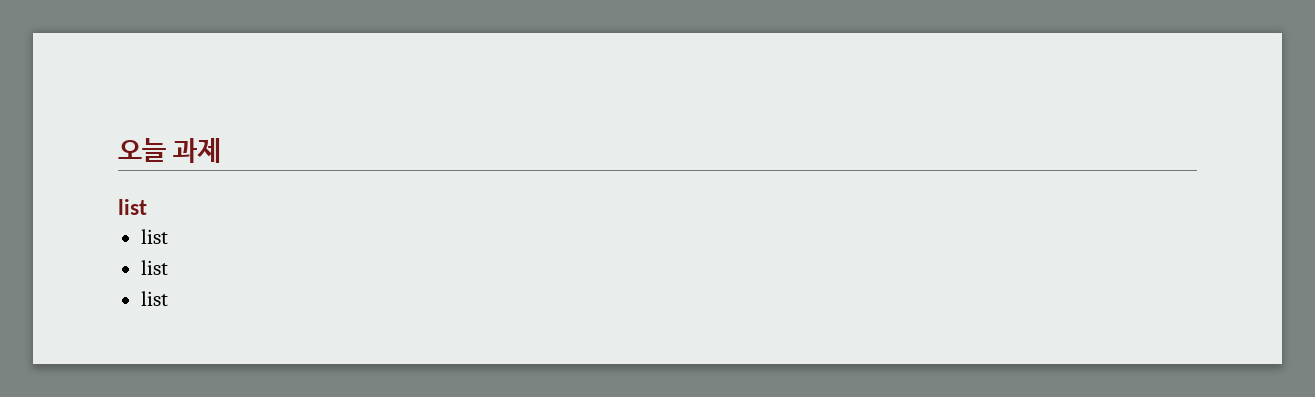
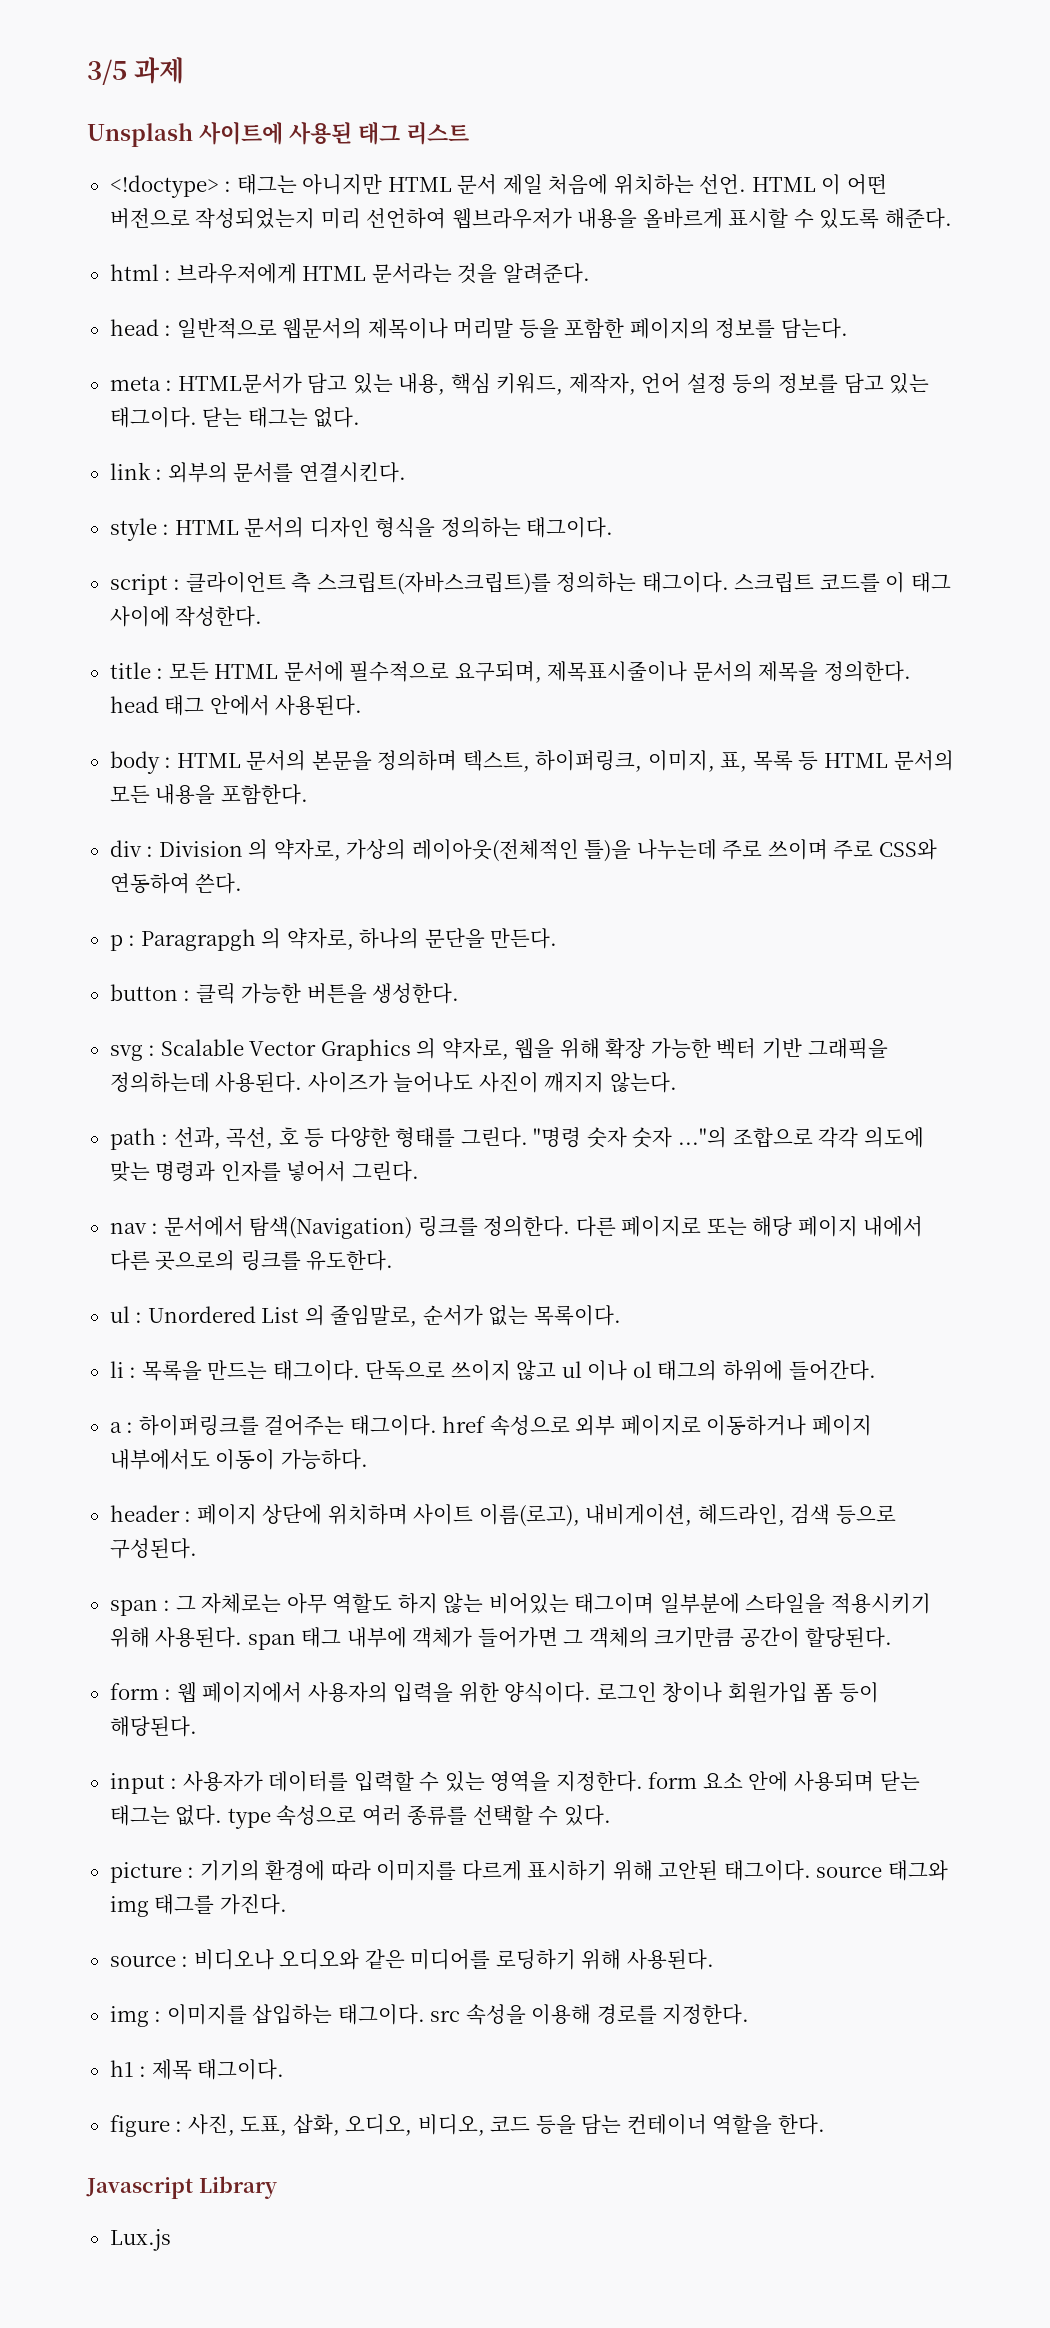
[118,138,166,162] 오늘 -> [87,59,127,85] 3/5
[118,199,147,215] [140,229,168,244] [140,260,168,275] [140,291,168,306] list // list // list // list -> [87,121,469,147] [109,174,887,198] [109,208,952,229] [109,263,590,284] [109,318,848,339] [109,373,930,395] [109,407,361,428] [109,462,406,483] [109,517,614,541] [109,572,951,595] [109,606,263,627] [109,661,911,683] [109,695,363,716] [109,750,954,774] [109,784,308,805] [109,839,937,862] [109,873,243,894] [109,928,558,951] [109,983,460,1004] [109,1038,888,1061] [109,1072,677,1093] [109,1127,924,1150] [109,1161,419,1182] [109,1216,924,1239] [109,1250,394,1271] [109,1305,621,1327] [109,1360,876,1381] [109,1415,872,1436] [109,1449,368,1470] [109,1504,896,1527] [109,1538,197,1559] [109,1593,931,1616] [109,1627,893,1650] [109,1682,879,1703] [109,1716,197,1737] [109,1771,920,1794] [109,1805,611,1829] [109,1860,948,1883] [109,1894,287,1917] [109,1949,714,1970] [109,2004,750,2027] [109,2059,285,2080] [109,2114,825,2137] [86,2176,277,2199] [109,2229,171,2251] Unsplash 사이트에 사용된 태그 리스트 // <!doctype> : 태그는 아니지만 HTML 문서 제일 처음에 위치하는 선언. HTML 이 어떤 버전으로 작성되었는지 미리 선언하여 웹브라우저가 내용을 올바르게 표시할 수 있도록 해준다. // html : 브라우저에게 HTML 문서라는 것을 알려준다. // head : 일반적으로 웹문서의 제목이나 머리말 등을 포함한 페이지의 정보를 담는다. // meta : HTML문서가 담고 있는 내용, 핵심 키워드, 제작자, 언어 설정 등의 정보를 담고 있는 태그이다. 닫는 태그는 없다. // link : 외부의 문서를 연결시킨다. // style : HTML 문서의 디자인 형식을 정의하는 태그이다. // script : 클라이언트 측 스크립트(자바스크립트)를 정의하는 태그이다. 스크립트 코드를 이 태그 사이에 작성한다. // title : 모든 HTML 문서에 필수적으로 요구되며, 제목표시줄이나 문서의 제목을 정의한다. head 태그 안에서 사용된다. // body : HTML 문서의 본문을 정의하며 텍스트, 하이퍼링크, 이미지, 표, 목록 등 HTML 문서의 모든 내용을 포함한다. // div : Division 의 약자로, 가상의 레이아웃(전체적인 틀)을 나누는데 주로 쓰이며 주로 CSS와 연동하여 쓴다. // p : Paragrapgh 의 약자로, 하나의 문단을 만든다. // button : 클릭 가능한 버튼을 생성한다. // svg : Scalable Vector Graphics 의 약자로, 웹을 위해 확장 가능한 벡터 기반 그래픽을 정의하는데 사용된다. 사이즈가 늘어나도 사진이 깨지지 않는다. // path : 선과, 곡선, 호 등 다양한 형태를 그린다. "명령 숫자 숫자 ..."의 조합으로 각각 의도에 맞는 명령과 인자를 넣어서 그린다. // nav : 문서에서 탐색(Navigation) 링크를 정의한다. 다른 페이지로 또는 해당 페이지 내에서 다른 곳으로의 링크를 유도한다. // ul : Unordered List 의 줄임말로, 순서가 없는 목록이다. // li : 목록을 만드는 태그이다. 단독으로 쓰이지 않고 ul 이나 ol 태그의 하위에 들어간다. // a : 하이퍼링크를 걸어주는 태그이다. href 속성으로 외부 페이지로 이동하거나 페이지 내부에서도 이동이 가능하다. // header : 페이지 상단에 위치하며 사이트 이름(로고), 내비게이션, 헤드라인, 검색 등으로 구성된다. // span : 그 자체로는 아무 역할도 하지 않는 비어있는 태그이며 일부분에 스타일을 적용시키기 위해 사용된다. span 태그 내부에 객체가 들어가면 그 객체의 크기만큼 공간이 할당된다. // form : 웹 페이지에서 사용자의 입력을 위한 양식이다. 로그인 창이나 회원가입 폼 등이 해당된다. // input : 사용자가 데이터를 입력할 수 있는 영역을 지정한다. form 요소 안에 사용되며 닫는 태그는 없다. type 속성으로 여러 종류를 선택할 수 있다. // picture : 기기의 환경에 따라 이미지를 다르게 표시하기 위해 고안된 태그이다. source 태그와 img 태그를 가진다. // source : 비디오나 오디오와 같은 미디어를 로딩하기 위해 사용된다. // img : 이미지를 삽입하는 태그이다. src 속성을 이용해 경로를 지정한다. // h1 : 제목 태그이다. // figure : 사진, 도표, 삽화, 오디오, 비디오, 코드 등을 담는 컨테이너 역할을 한다. // Javascript Library // Lux.js

